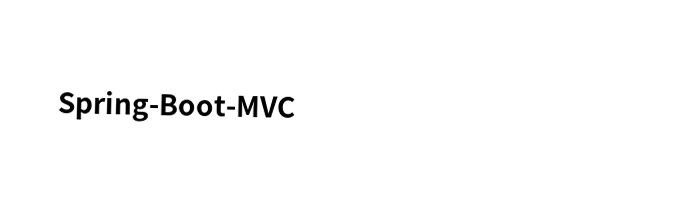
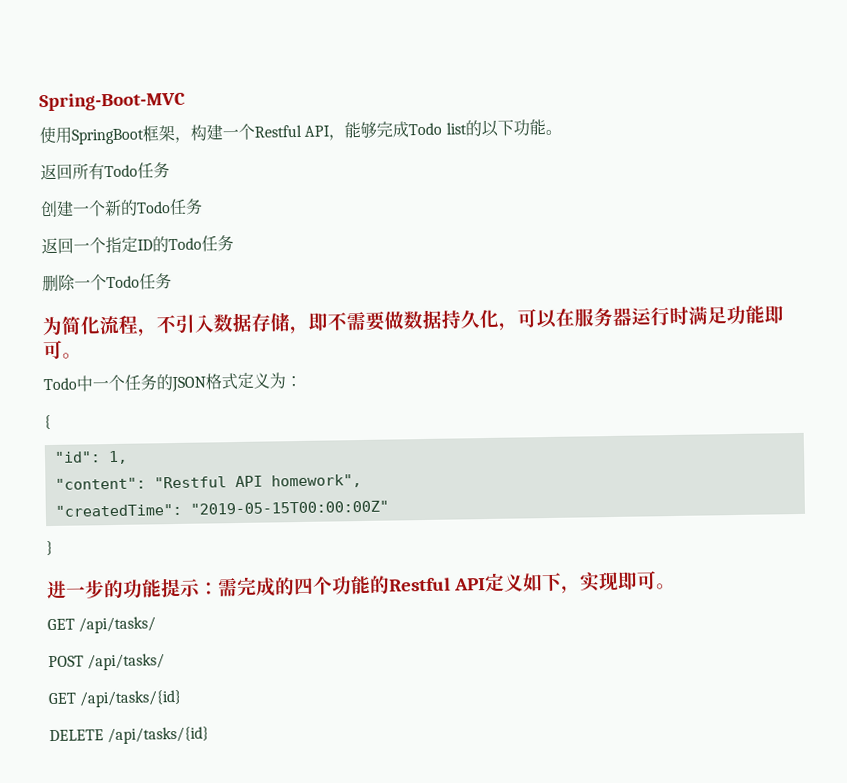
(296, 107) none -> [39,119,562,145] [40,162,170,181] [40,198,203,218] [41,235,234,255] [42,273,172,292] [42,305,784,337] [43,339,82,360] [43,372,302,393] [44,414,51,430] [53,450,128,465] [54,474,362,490] [54,500,389,517] [46,540,53,556] [46,570,676,600] [47,616,157,634] [48,653,166,671] [48,689,183,708] [49,726,210,745] // 使用SpringBoot框架，构建一个Restful API，能够完成Todo list的以下功能。 // 返回所有Todo任务 // 创建一个新的Todo任务 // 返回一个指定ID的Todo任务 // 删除一个Todo任务 // 为简化流程，不引入数据存储，即不需要做数据持久化，可以在服务器运行时满足功能即可。 // Todo中一个任务的JSON格式定义为： // { // "id": 1, // "content": "Restful API homework", // "createdTime": "2019-05-15T00:00:00Z" // } // 进一步的功能提示：需完成的四个功能的Restful API定义如下，实现即可。 // GET /api/tasks/ // POST /api/tasks/ // GET /api/tasks/{id} // DELETE /api/tasks/{id}

